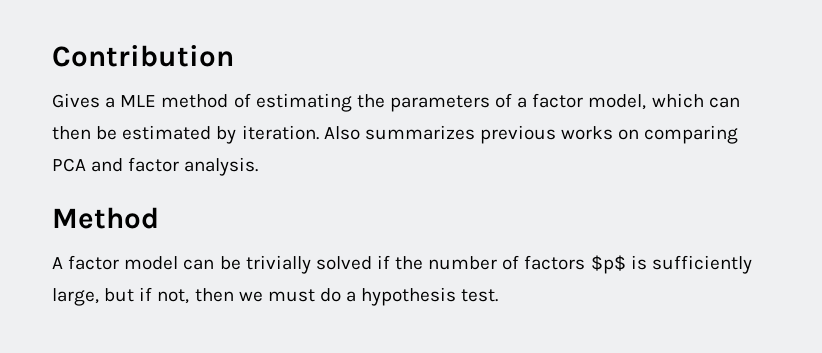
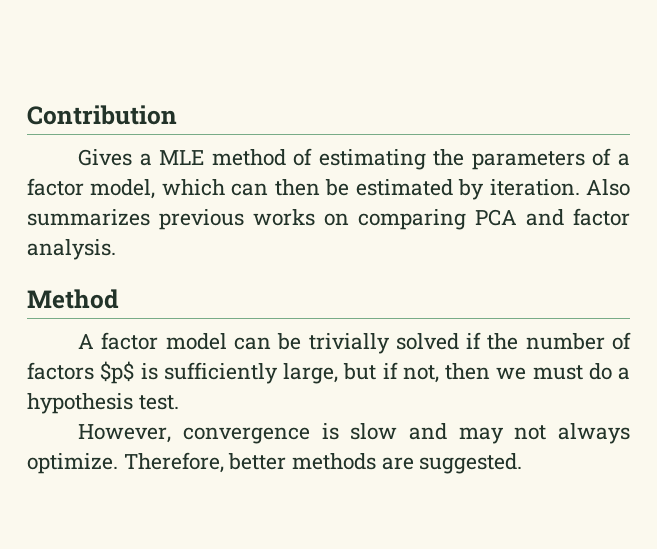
(499, 295) none -> [78,423,630,444] [27,452,523,474] // However, convergence is slow and may not always optimize. Therefore, better methods are suggested.

